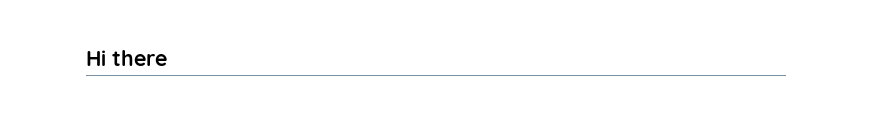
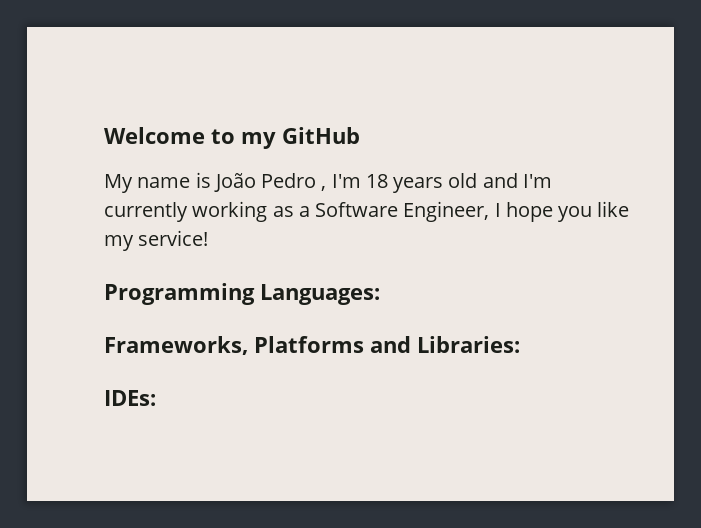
[86,50,167,66] Hi there -> [104,127,360,149] [104,172,552,193] [104,201,630,222] [104,230,209,251] [104,283,380,305] [104,336,520,355] [104,390,156,406] Welcome to my GitHub // My name is João Pedro , I'm 18 years old and I'm currently working as a Software Engineer, I hope you like my service! // Programming Languages: // Frameworks, Platforms and Libraries: // IDEs:

